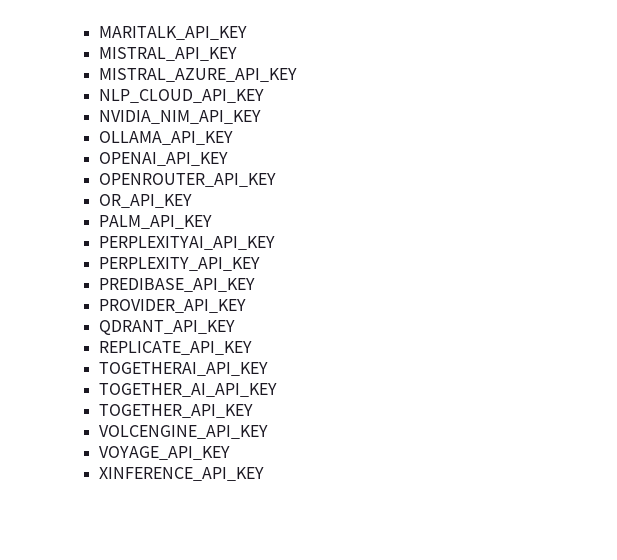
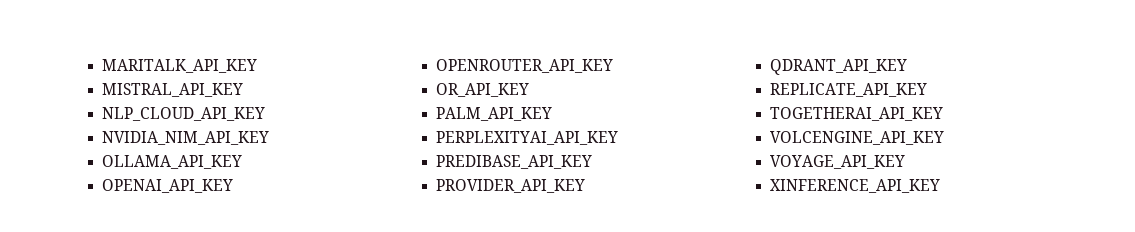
[98,68,297,82] // MISTRAL_AZURE_API_KEY -> (244, 90) none
[98,257,260,271] // PERPLEXITY_API_KEY -> (619, 138) none
[98,383,277,397] [98,404,253,418] // TOGETHER_AI_API_KEY // TOGETHER_API_KEY -> (944, 114) none

